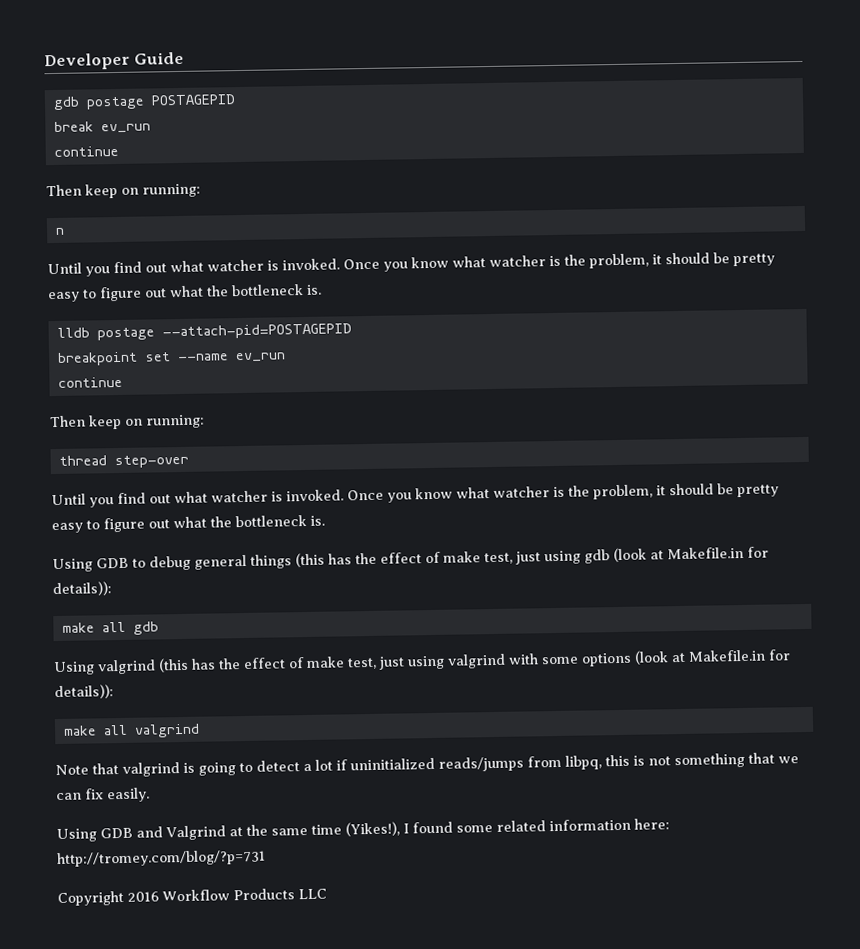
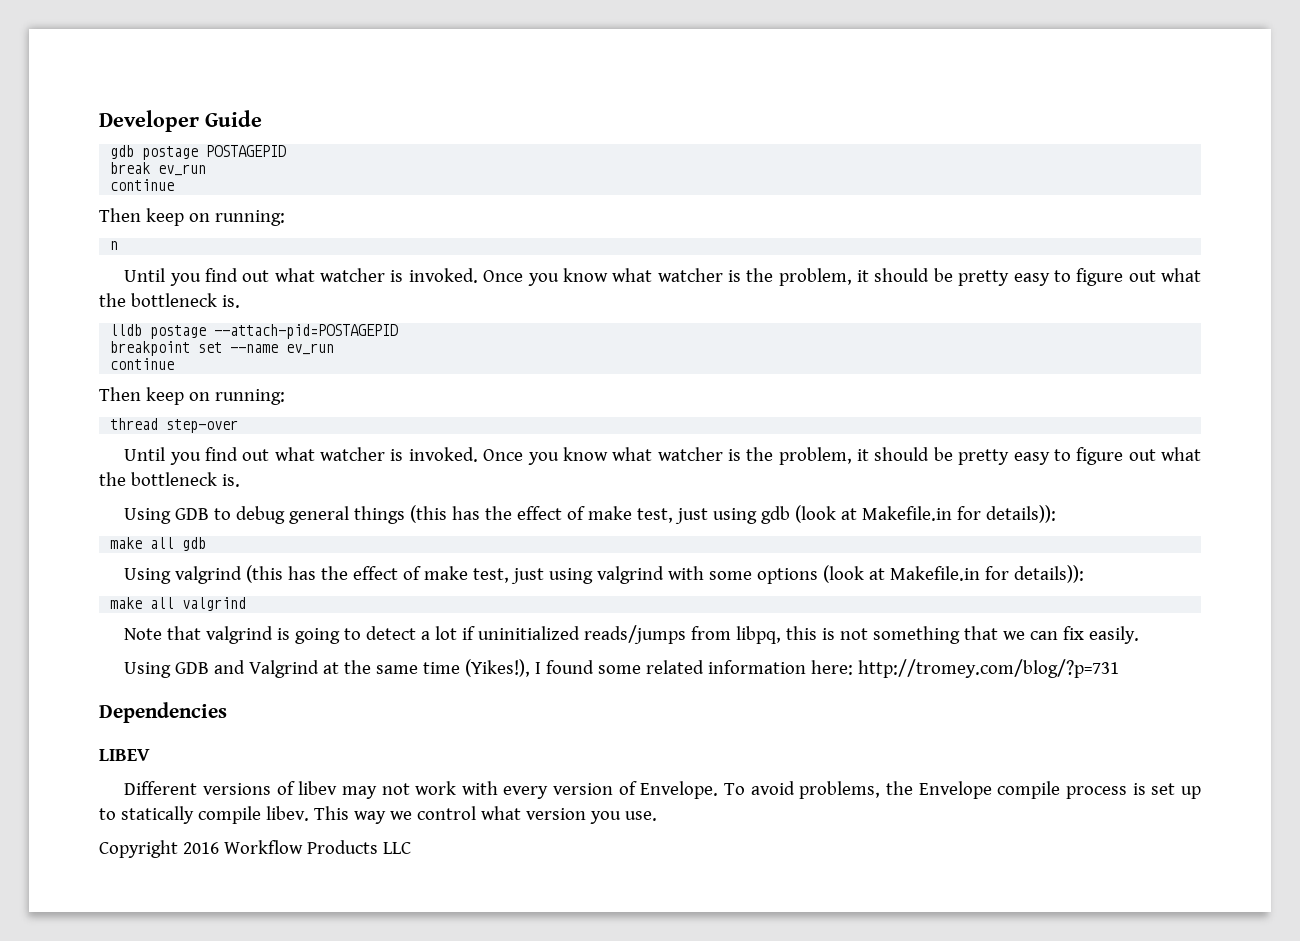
(266, 858) none -> [99,702,227,723] [99,749,150,761] [124,781,1201,799] [99,806,657,824] // Dependencies // LIBEV // Different versions of libev may not work with every version of Envelope. To avoid problems, the Envelope compile process is set up to statically compile libev. This way we control what version you use.

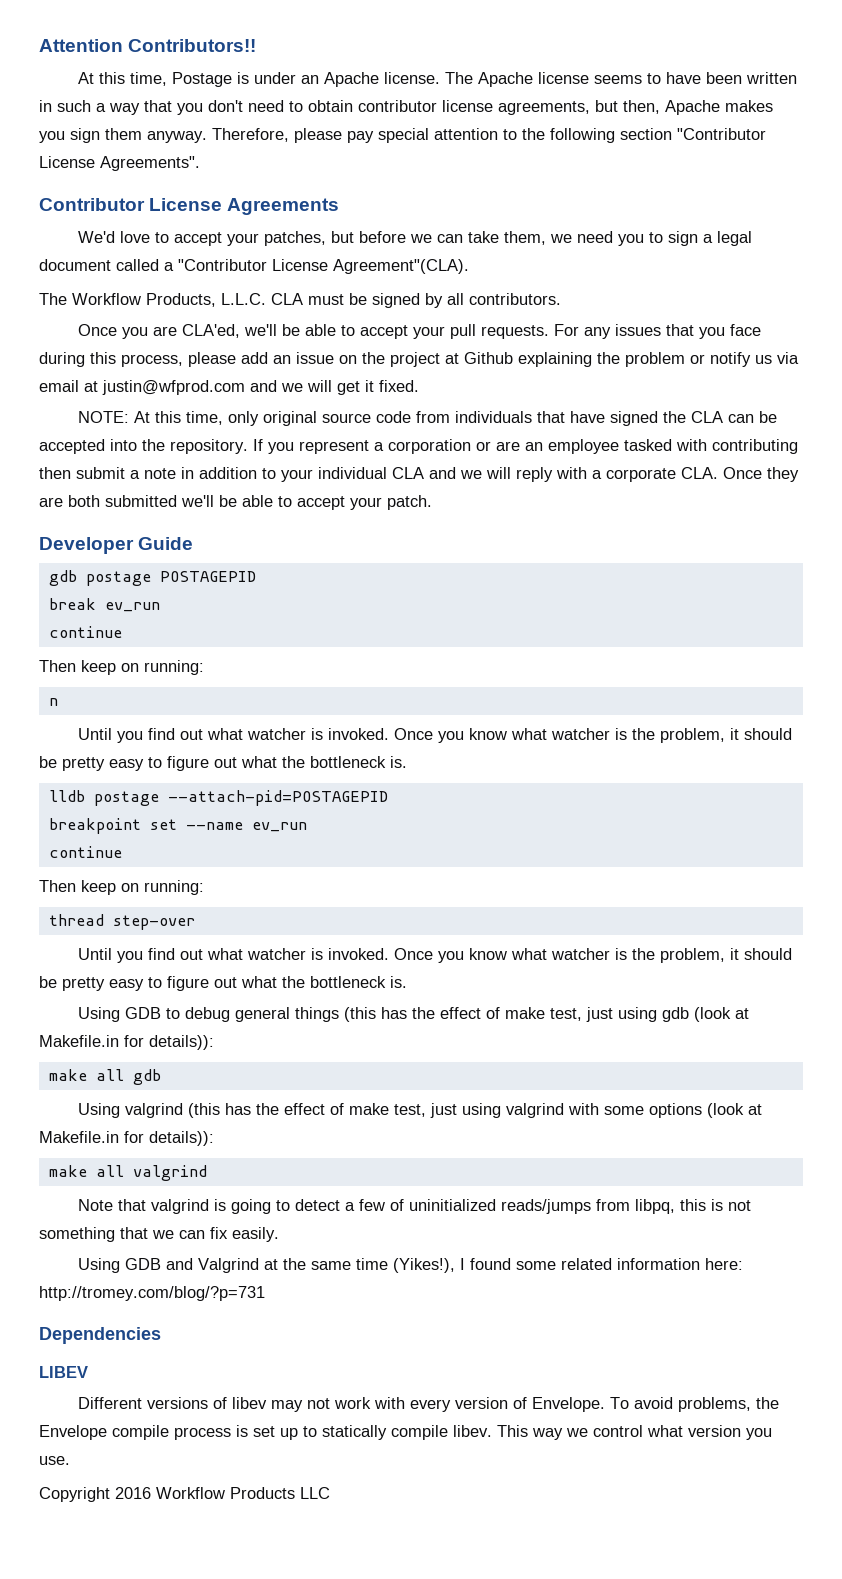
(99, 121) none -> [39,39,257,52] [77,72,797,87] [39,100,773,115] [39,128,766,143] [39,156,200,171] [39,198,340,215] [77,231,752,246] [39,259,469,274] [39,293,561,308] [77,324,761,339] [39,352,799,367] [39,380,419,395] [77,411,777,426] [39,439,798,454] [39,467,799,482] [39,495,432,510] Attention Contributors!! // At this time, Postage is under an Apache license. The Apache license seems to have been written in such a way that you don't need to obtain contributor license agreements, but then, Apache makes you sign them anyway. Therefore, please pay special attention to the following section "Contributor License Agreements". // Contributor License Agreements // We'd love to accept your patches, but before we can take them, we need you to sign a legal document called a "Contributor License Agreement"(CLA). // The Workflow Products, L.L.C. CLA must be signed by all contributors. // Once you are CLA'ed, we'll be able to accept your pull requests. For any issues that you face during this process, please add an issue on the project at Github explaining the problem or notify us via email at justin@wfprod.com and we will get it fixed. // NOTE: At this time, only original source code from individuals that have signed the CLA can be accepted into the repository. If you represent a corporation or are an employee tasked with contributing then submit a note in addition to your individual CLA and we will reply with a corporate CLA. Once they are both submitted we'll be able to accept your patch. //
[435,626,476,640] lot if -> [358,1199,404,1211] few of

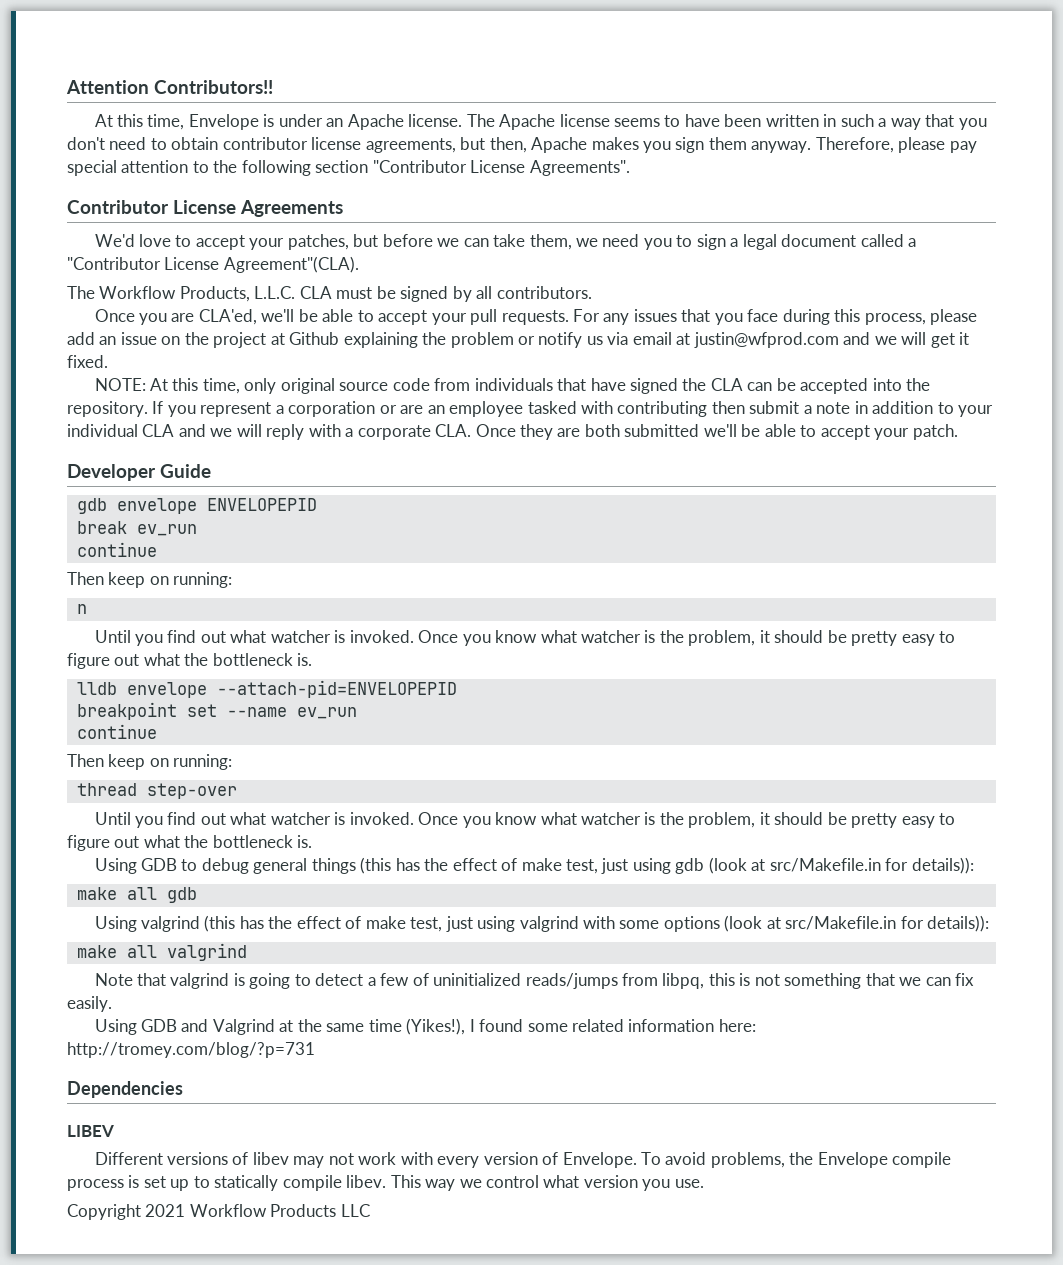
[171,72,232,87] Postage -> [188,114,259,130] Envelope
[85,571,256,586] postage POSTAGEPID -> [116,498,317,514] envelope ENVELOPEPID
[93,790,388,806] postage --attach-pid=POSTAGEPID -> [126,680,457,698] envelope --attach-pid=ENVELOPEPID
[39,1035,119,1047] Makefile.in -> [769,858,881,872] src/Makefile.in
[39,1131,119,1143] Makefile.in -> [785,916,897,930] src/Makefile.in
[115,1487,151,1499] 2016 -> [145,1204,186,1217] 2021

